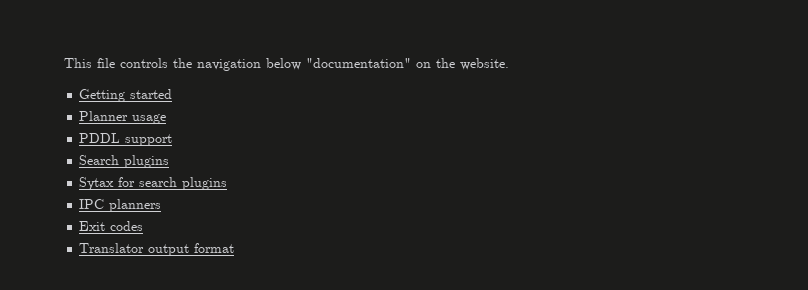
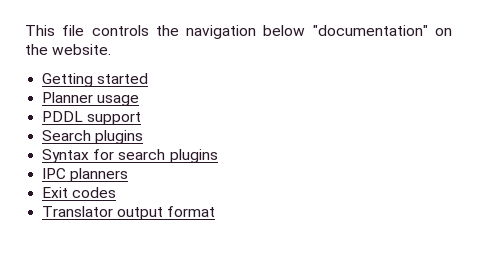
[79,177,115,190] Sytax -> [42,149,90,163] Syntax

